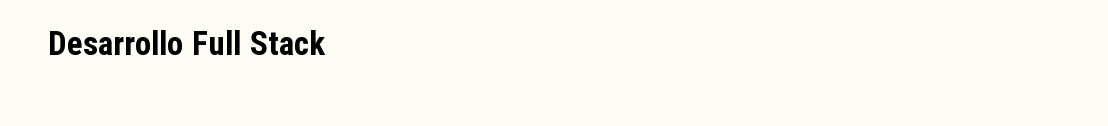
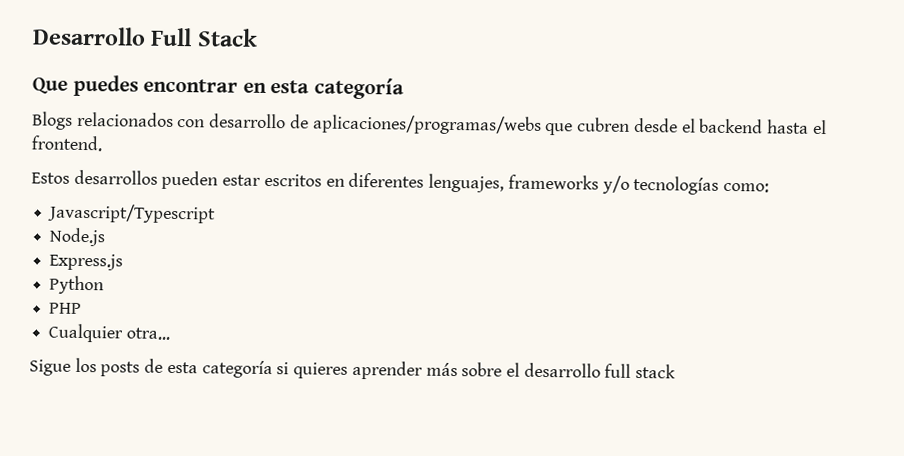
(326, 42) none -> [32,74,404,100] [32,111,827,136] [31,135,102,152] [31,169,769,195] [48,203,217,224] [49,227,106,247] [49,253,124,271] [49,275,105,295] [49,302,83,315] [48,323,170,343] [29,357,677,380] // Que puedes encontrar en esta categoría // Blogs relacionados con desarrollo de aplicaciones/programas/webs que cubren desde el backend hasta el frontend. // Estos desarrollos pueden estar escritos en diferentes lenguajes, frameworks y/o tecnologías como: // Javascript/Typescript // Node.js // Express.js // Python // PHP // Cualquier otra... // Sigue los posts de esta categoría si quieres aprender más sobre el desarrollo full stack

